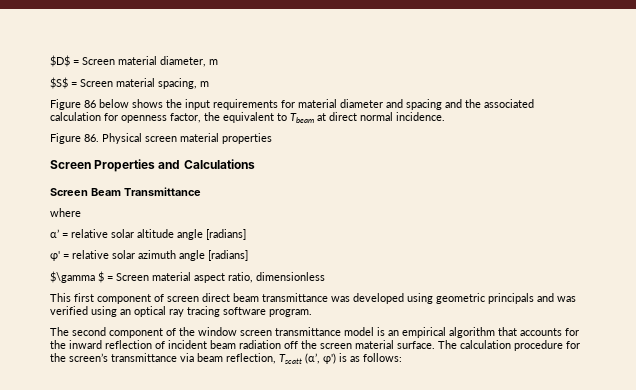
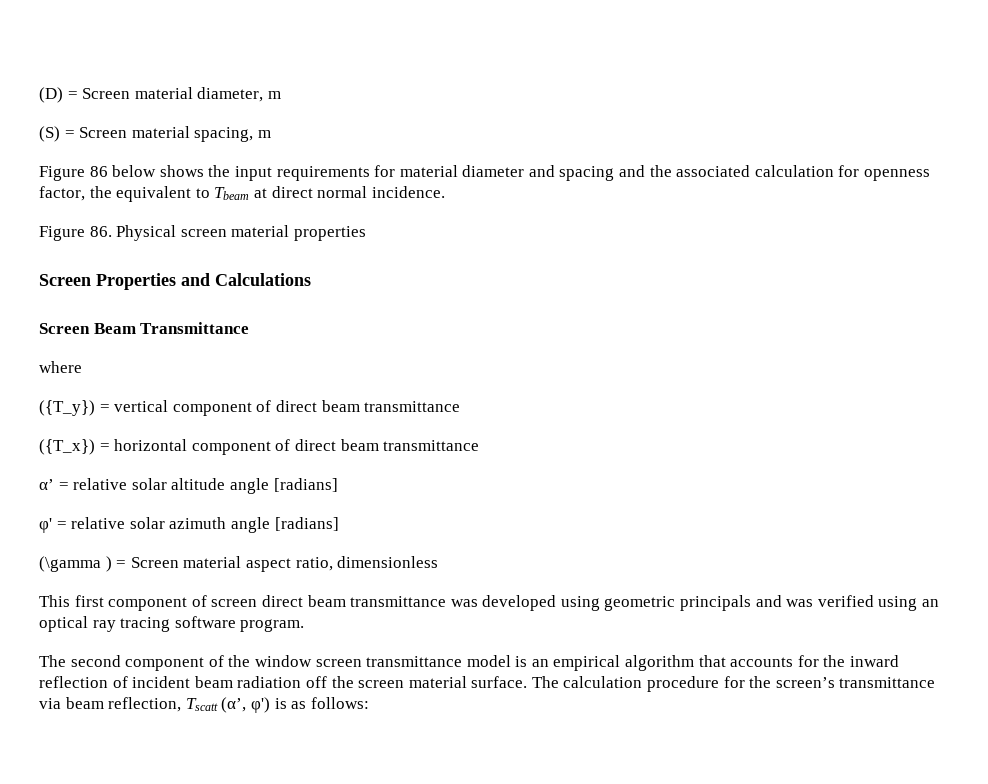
[50,55,70,67] $D$ -> [39,87,63,103] (D)
[50,77,68,89] $S$ -> [39,126,60,142] (S)
(81, 212) none -> [39,400,461,416] [39,439,480,455] // ({T_y}) = vertical component of direct beam transmittance // ({T_x}) = horizontal component of direct beam transmittance
[50,271,104,283] $\gamma $ -> [39,556,112,572] (\gamma )

